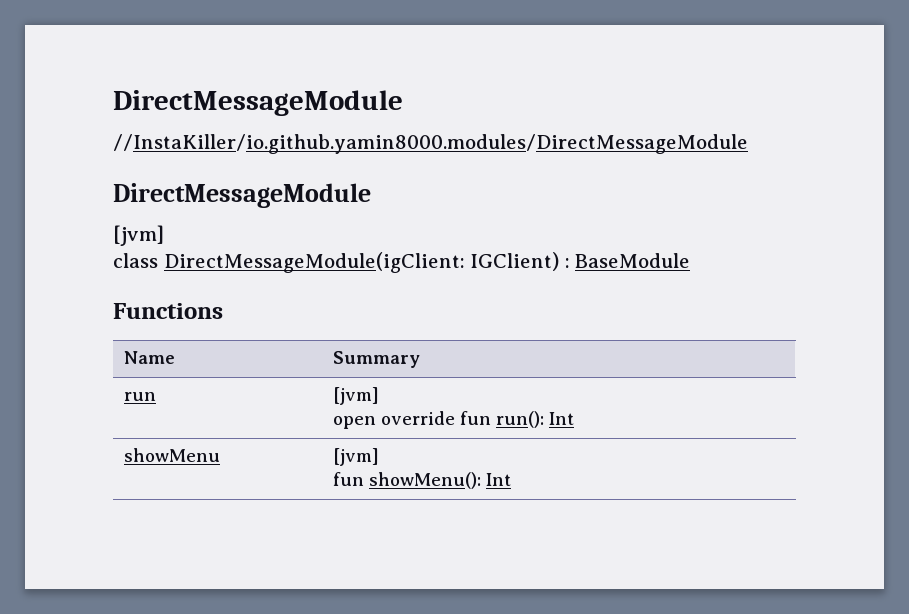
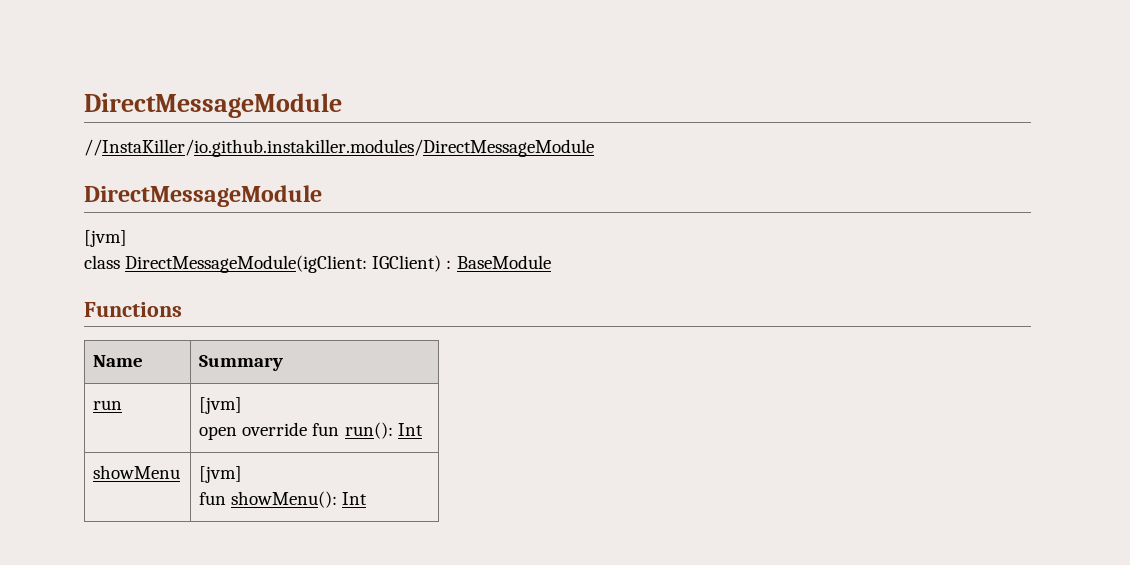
[113,90,403,116] [113,134,748,154] DirectMessageModule // //InstaKiller/io.github.yamin8000.modules/DirectMessageModule -> [84,93,342,118] [84,139,594,157] DirectMessageModule // //InstaKiller/io.github.instakiller.modules/DirectMessageModule

